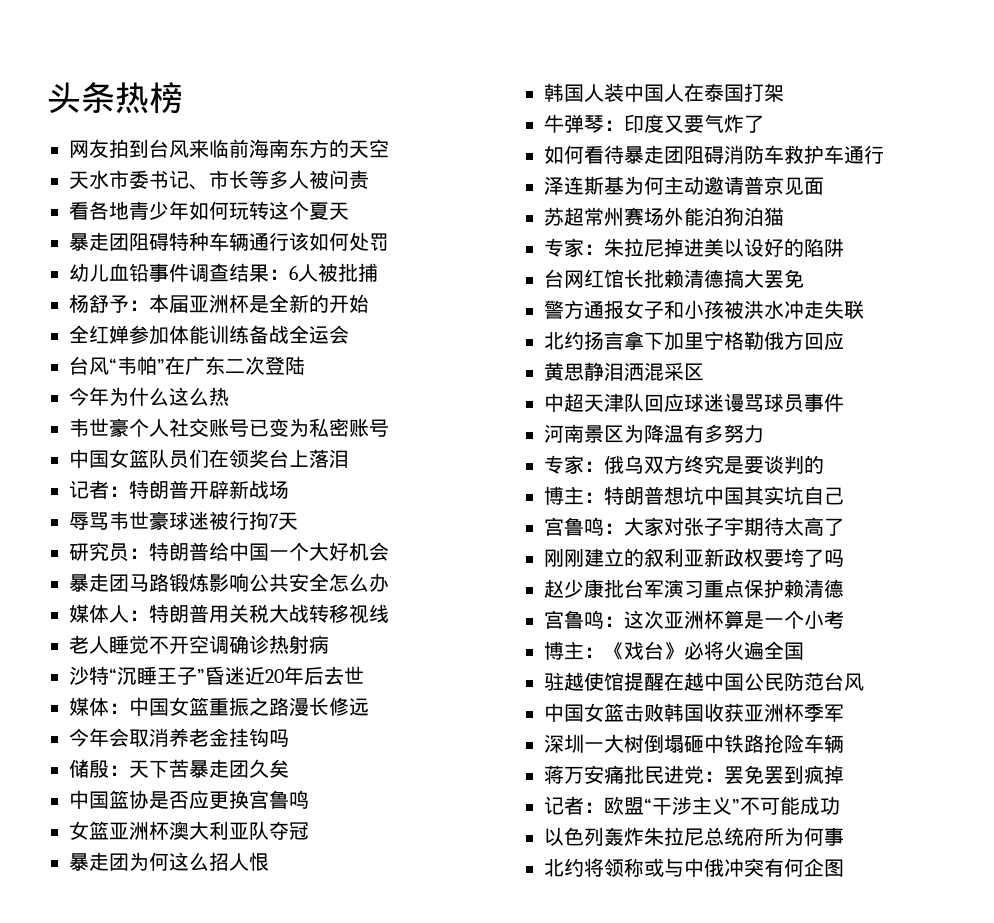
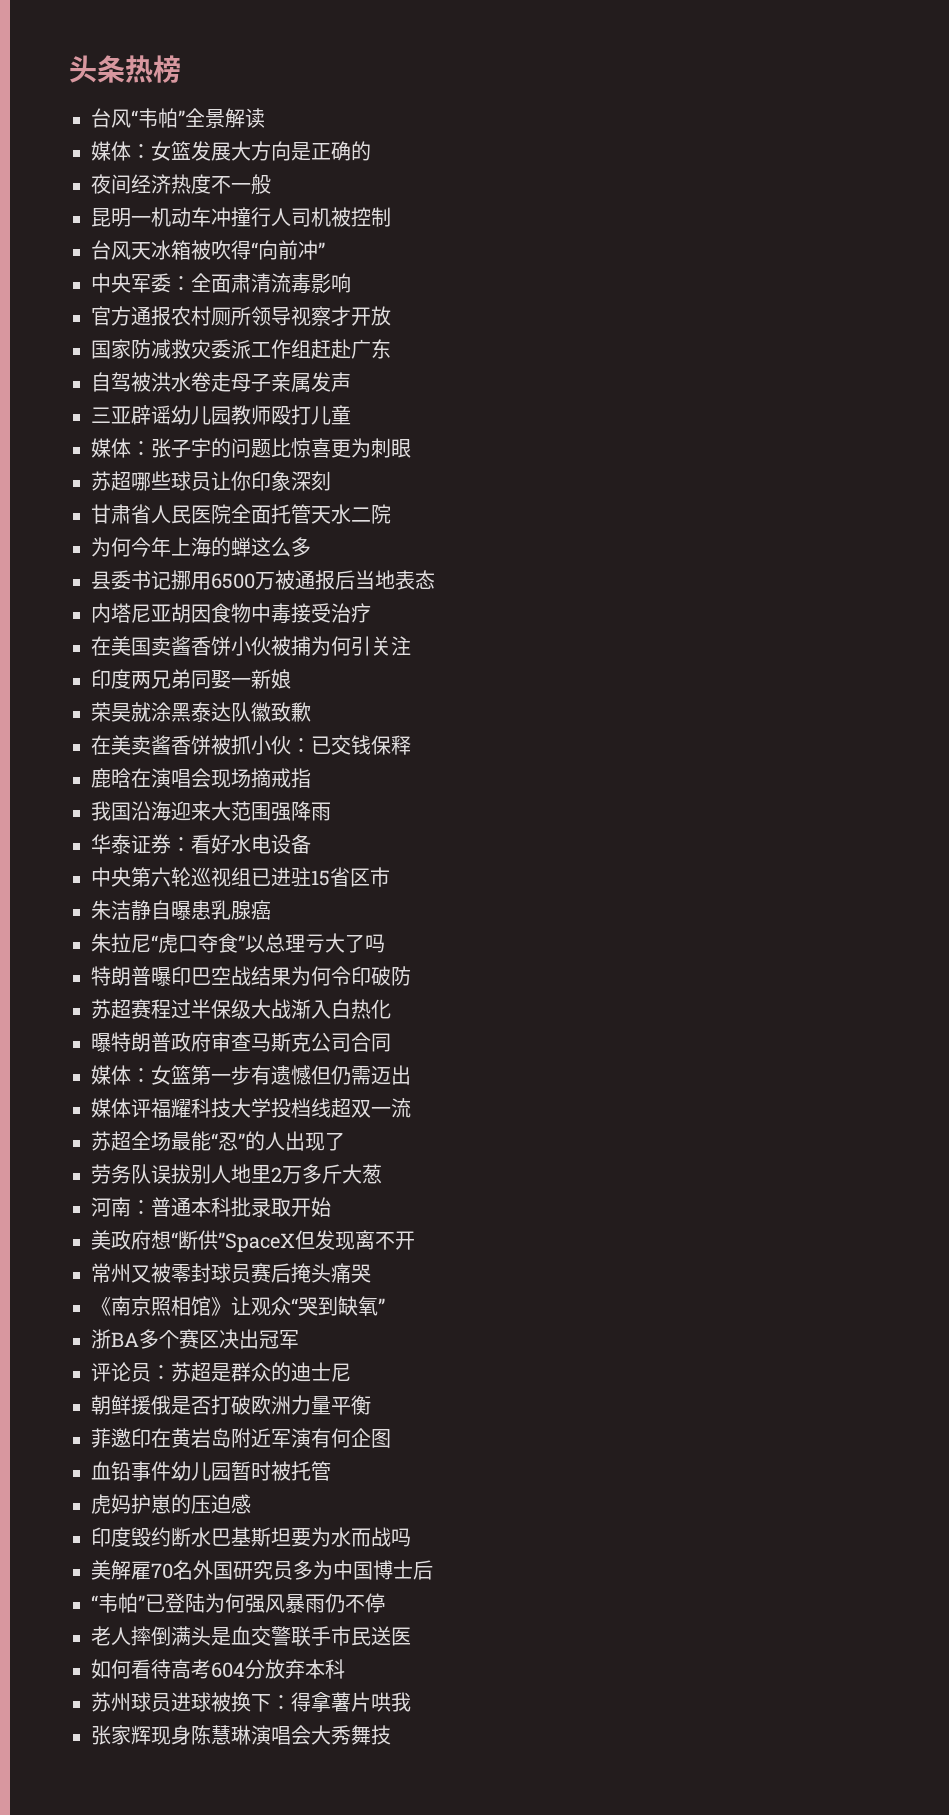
[69,139,389,158] [69,170,369,190] [69,201,349,220] [69,232,389,252] [69,263,378,282] [69,294,369,313] [69,325,349,345] [69,356,305,375] [69,387,229,406] [69,418,389,437] [69,449,349,469] [69,480,289,499] [69,511,298,530] [69,542,389,562] [69,573,389,592] [69,604,389,624] [69,635,329,654] [69,666,364,685] [69,697,369,716] [69,728,289,747] [69,759,289,778] [69,790,309,809] [69,821,309,840] [69,852,269,871] [544,83,784,102] [544,114,764,133] [544,145,884,165] [544,176,824,195] [544,207,784,227] [544,238,844,257] [544,269,804,288] [544,300,864,319] [544,331,844,351] [544,362,704,381] [544,393,844,413] [544,424,764,443] [544,455,824,474] [544,486,844,505] [544,517,844,536] [544,548,844,567] [544,579,844,598] [544,610,844,629] [544,641,804,660] [544,672,864,691] [544,703,844,722] [544,734,844,754] [544,765,844,784] [544,796,840,815] [544,827,844,847] [544,858,844,877] 网友拍到台风来临前海南东方的天空 // 天水市委书记、市长等多人被问责 // 看各地青少年如何玩转这个夏天 // 暴走团阻碍特种车辆通行该如何处罚 // 幼儿血铅事件调查结果：6人被批捕 // 杨舒予：本届亚洲杯是全新的开始 // 全红婵参加体能训练备战全运会 // 台风“韦帕”在广东二次登陆 // 今年为什么这么热 // 韦世豪个人社交账号已变为私密账号 // 中国女篮队员们在领奖台上落泪 // 记者：特朗普开辟新战场 // 辱骂韦世豪球迷被行拘7天 // 研究员：特朗普给中国一个大好机会 // 暴走团马路锻炼影响公共安全怎么办 // 媒体人：特朗普用关税大战转移视线 // 老人睡觉不开空调确诊热射病 // 沙特“沉睡王子”昏迷近20年后去世 // 媒体：中国女篮重振之路漫长修远 // 今年会取消养老金挂钩吗 // 储殷：天下苦暴走团久矣 // 中国篮协是否应更换宫鲁鸣 // 女篮亚洲杯澳大利亚队夺冠 // 暴走团为何这么招人恨 // 韩国人装中国人在泰国打架 // 牛弹琴：印度又要气炸了 // 如何看待暴走团阻碍消防车救护车通行 // 泽连斯基为何主动邀请普京见面 // 苏超常州赛场外能泊狗泊猫 // 专家：朱拉尼掉进美以设好的陷阱 // 台网红馆长批赖清德搞大罢免 // 警方通报女子和小孩被洪水冲走失联 // 北约扬言拿下加里宁格勒俄方回应 // 黄思静泪洒混采区 // 中超天津队回应球迷谩骂球员事件 // 河南景区为降温有多努力 // 专家：俄乌双方终究是要谈判的 // 博主：特朗普想坑中国其实坑自己 // 宫鲁鸣：大家对张子宇期待太高了 // 刚刚建立的叙利亚新政权要垮了吗 // 赵少康批台军演习重点保护赖清德 // 宫鲁鸣：这次亚洲杯算是一个小考 // 博主：《戏台》必将火遍全国 // 驻越使馆提醒在越中国公民防范台风 // 中国女篮击败韩国收获亚洲杯季军 // 深圳一大树倒塌砸中铁路抢险车辆 // 蒋万安痛批民进党：罢免罢到疯掉 // 记者：欧盟“干涉主义”不可能成功 // 以色列轰炸朱拉尼总统府所为何事 // 北约将领称或与中俄冲突有何企图 -> [91,108,265,128] [91,141,371,161] [91,174,271,194] [91,207,391,227] [91,240,325,260] [91,273,351,294] [91,306,391,327] [91,339,391,359] [91,372,351,393] [91,405,351,425] [91,438,411,458] [91,471,331,491] [91,504,391,524] [91,537,311,557] [91,570,435,590] [91,603,371,624] [91,636,411,657] [91,669,291,689] [91,702,311,722] [91,735,411,755] [91,768,311,788] [91,801,331,821] [91,834,311,854] [91,867,390,887] [91,900,271,920] [91,933,385,953] [91,966,411,986] [91,999,391,1019] [91,1032,391,1052] [91,1065,411,1085] [91,1098,411,1118] [91,1131,345,1151] [91,1164,382,1184] [91,1197,331,1217] [91,1230,415,1253] [91,1263,371,1284] [91,1296,385,1316] [91,1329,299,1349] [91,1362,351,1382] [91,1395,371,1415] [91,1428,391,1448] [91,1461,331,1481] [91,1494,251,1514] [91,1527,411,1547] [91,1560,433,1580] [91,1593,385,1613] [91,1626,411,1647] [91,1659,345,1679] [91,1692,411,1713] [91,1725,391,1745] 台风“韦帕”全景解读 // 媒体：女篮发展大方向是正确的 // 夜间经济热度不一般 // 昆明一机动车冲撞行人司机被控制 // 台风天冰箱被吹得“向前冲” // 中央军委：全面肃清流毒影响 // 官方通报农村厕所领导视察才开放 // 国家防减救灾委派工作组赶赴广东 // 自驾被洪水卷走母子亲属发声 // 三亚辟谣幼儿园教师殴打儿童 // 媒体：张子宇的问题比惊喜更为刺眼 // 苏超哪些球员让你印象深刻 // 甘肃省人民医院全面托管天水二院 // 为何今年上海的蝉这么多 // 县委书记挪用6500万被通报后当地表态 // 内塔尼亚胡因食物中毒接受治疗 // 在美国卖酱香饼小伙被捕为何引关注 // 印度两兄弟同娶一新娘 // 荣昊就涂黑泰达队徽致歉 // 在美卖酱香饼被抓小伙：已交钱保释 // 鹿晗在演唱会现场摘戒指 // 我国沿海迎来大范围强降雨 // 华泰证券：看好水电设备 // 中央第六轮巡视组已进驻15省区市 // 朱洁静自曝患乳腺癌 // 朱拉尼“虎口夺食”以总理亏大了吗 // 特朗普曝印巴空战结果为何令印破防 // 苏超赛程过半保级大战渐入白热化 // 曝特朗普政府审查马斯克公司合同 // 媒体：女篮第一步有遗憾但仍需迈出 // 媒体评福耀科技大学投档线超双一流 // 苏超全场最能“忍”的人出现了 // 劳务队误拔别人地里2万多斤大葱 // 河南：普通本科批录取开始 // 美政府想“断供”SpaceX但发现离不开 // 常州又被零封球员赛后掩头痛哭 // 《南京照相馆》让观众“哭到缺氧” // 浙BA多个赛区决出冠军 // 评论员：苏超是群众的迪士尼 // 朝鲜援俄是否打破欧洲力量平衡 // 菲邀印在黄岩岛附近军演有何企图 // 血铅事件幼儿园暂时被托管 // 虎妈护崽的压迫感 // 印度毁约断水巴基斯坦要为水而战吗 // 美解雇70名外国研究员多为中国博士后 // “韦帕”已登陆为何强风暴雨仍不停 // 老人摔倒满头是血交警联手市民送医 // 如何看待高考604分放弃本科 // 苏州球员进球被换下：得拿薯片哄我 // 张家辉现身陈慧琳演唱会大秀舞技

